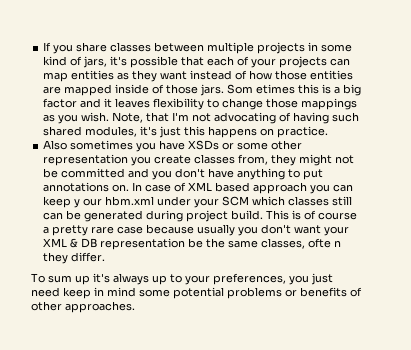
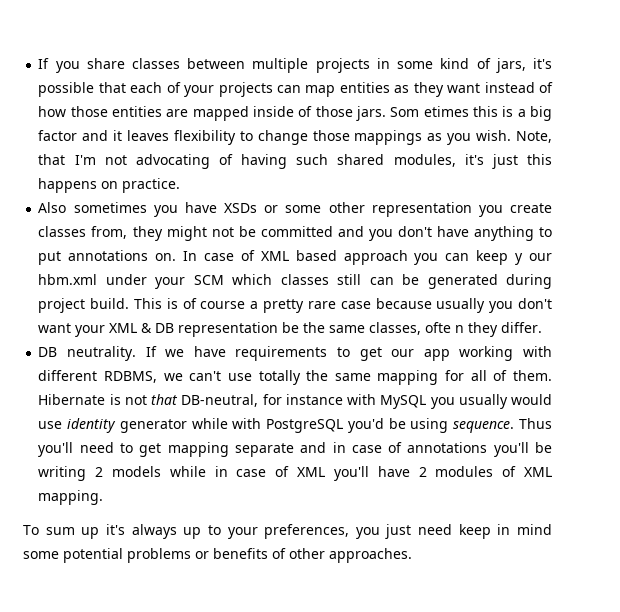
(106, 257) none -> [38,346,553,361] [38,370,552,385] [38,394,553,409] [38,418,552,433] [38,442,553,457] [38,466,553,481] [38,490,104,505] // DB neutrality. If we have requirements to get our app working with different RDBMS, we can't use totally the same mapping for all of them. Hibernate is not that DB-neutral, for instance with MySQL you usually would use identity generator while with PostgreSQL you'd be using sequence. Thus you'll need to get mapping separate and in case of annotations you'll be writing 2 models while in case of XML you'll have 2 modules of XML mapping.

